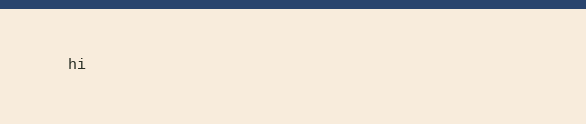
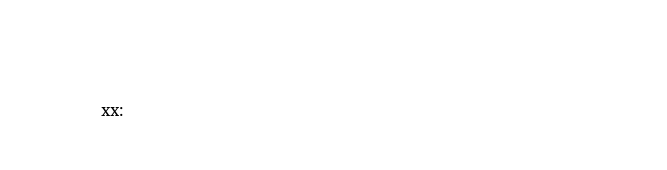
[68,58,86,69] hi -> [101,107,124,116] xx:

